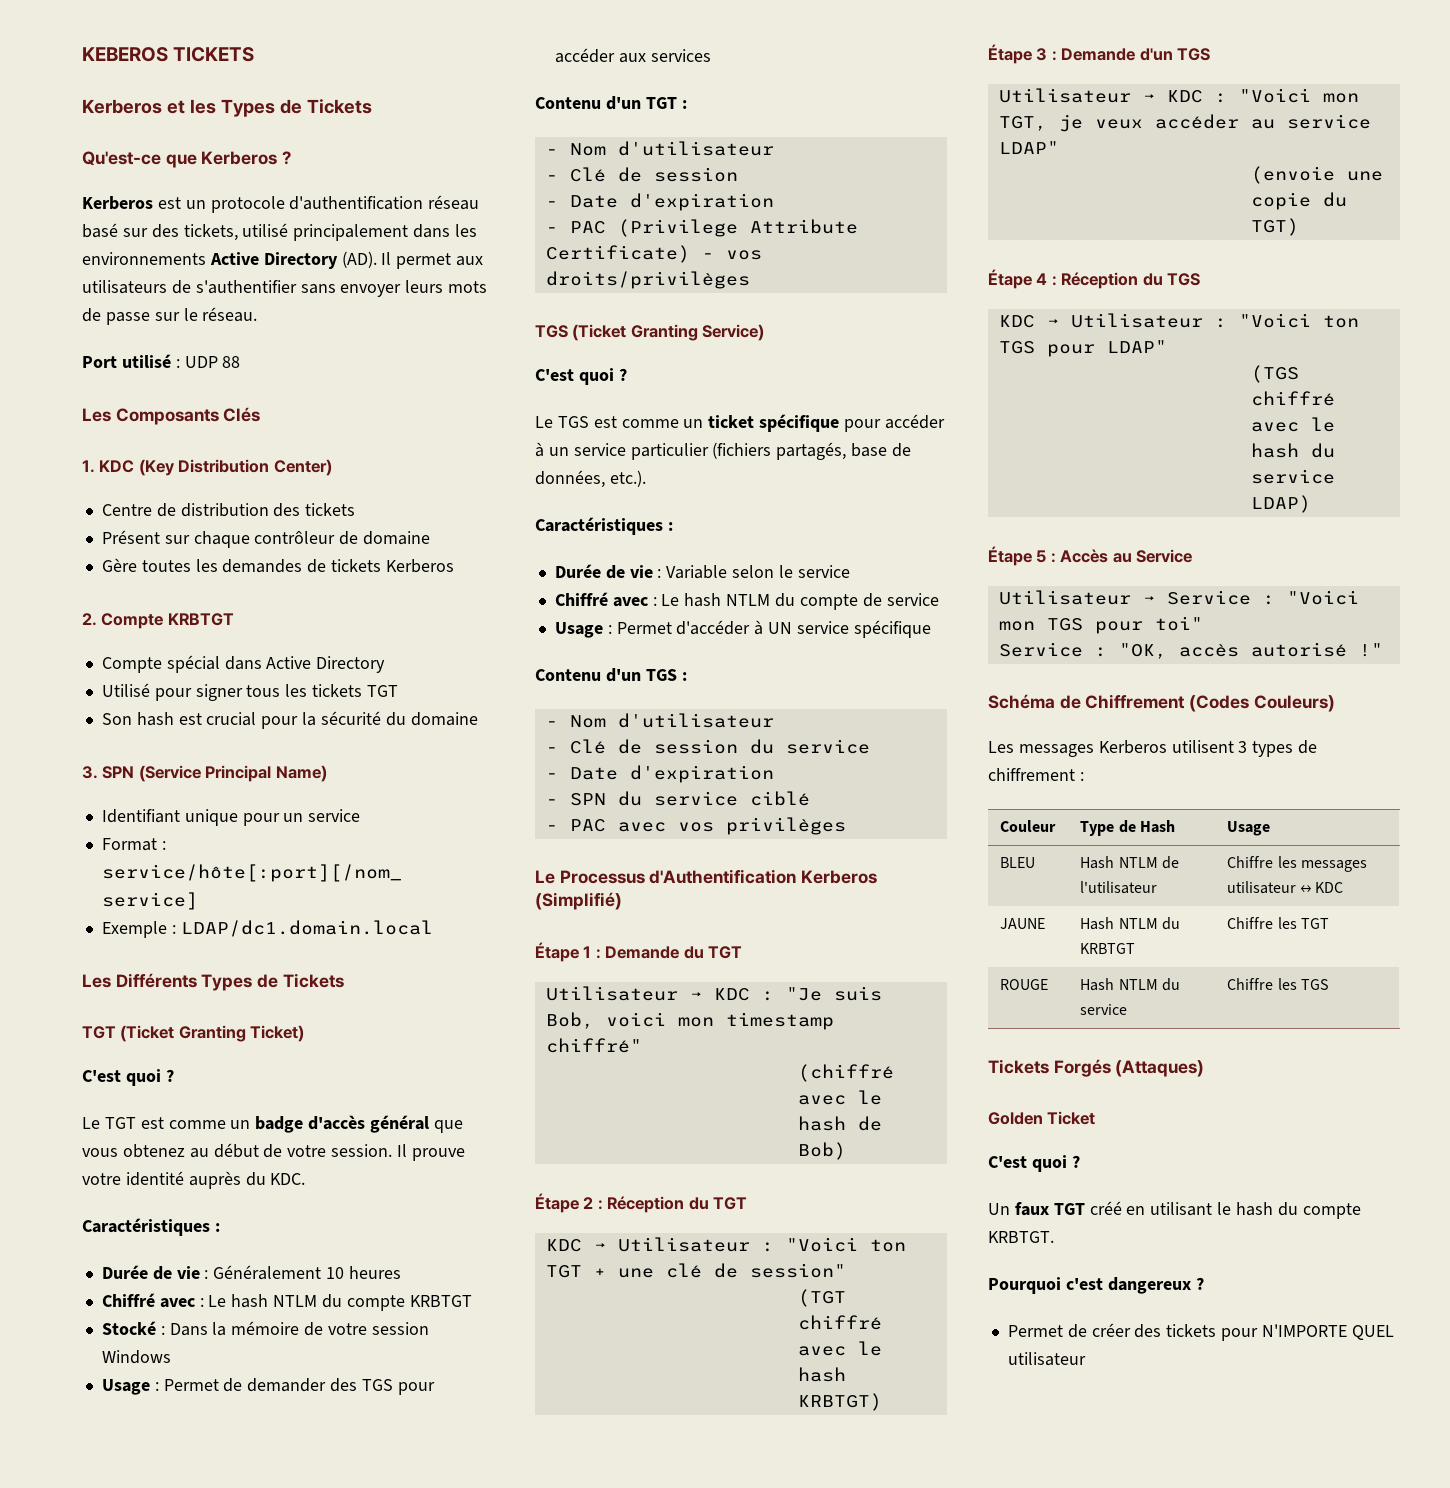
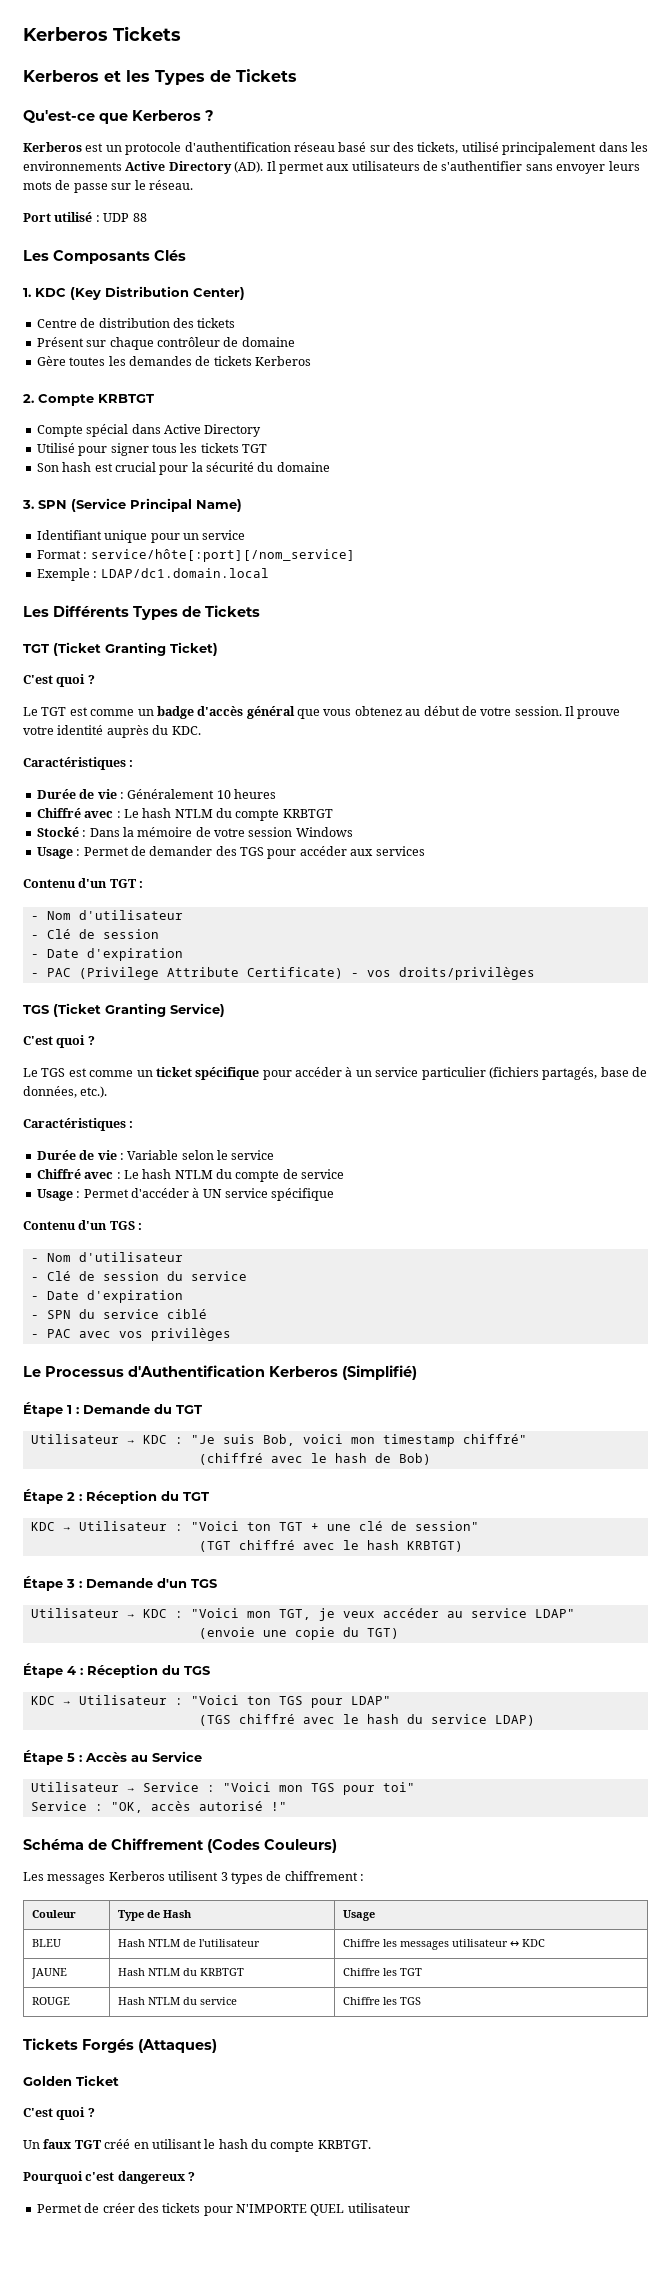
[82,47,255,62] KEBEROS TICKETS -> [23,26,181,41] Kerberos Tickets

